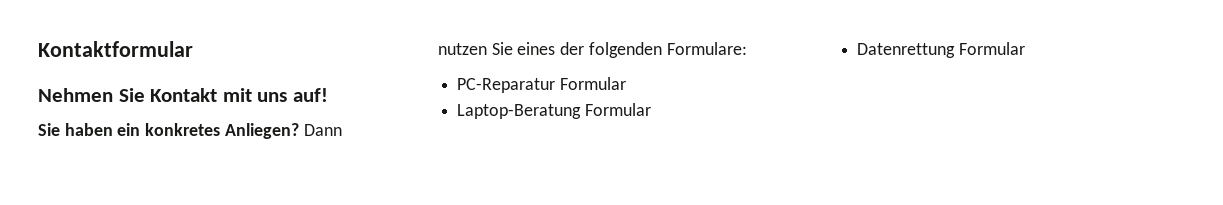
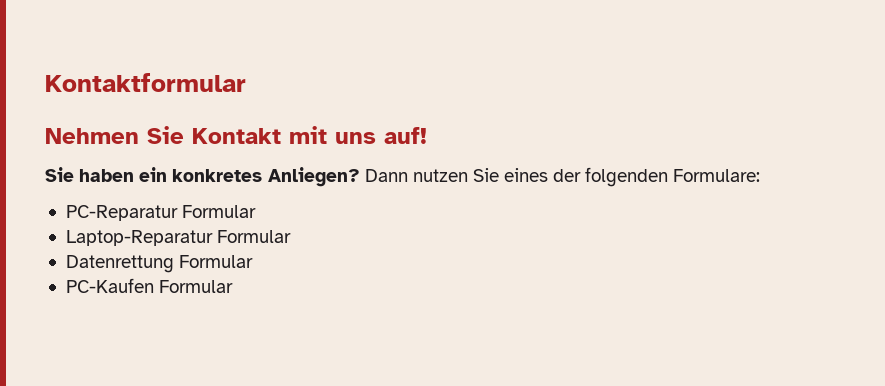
[457,104,582,119] Laptop-Beratung -> [65,230,213,246] Laptop-Reparatur
(1025, 48) none -> [65,278,234,293] // PC-Kaufen Formular

